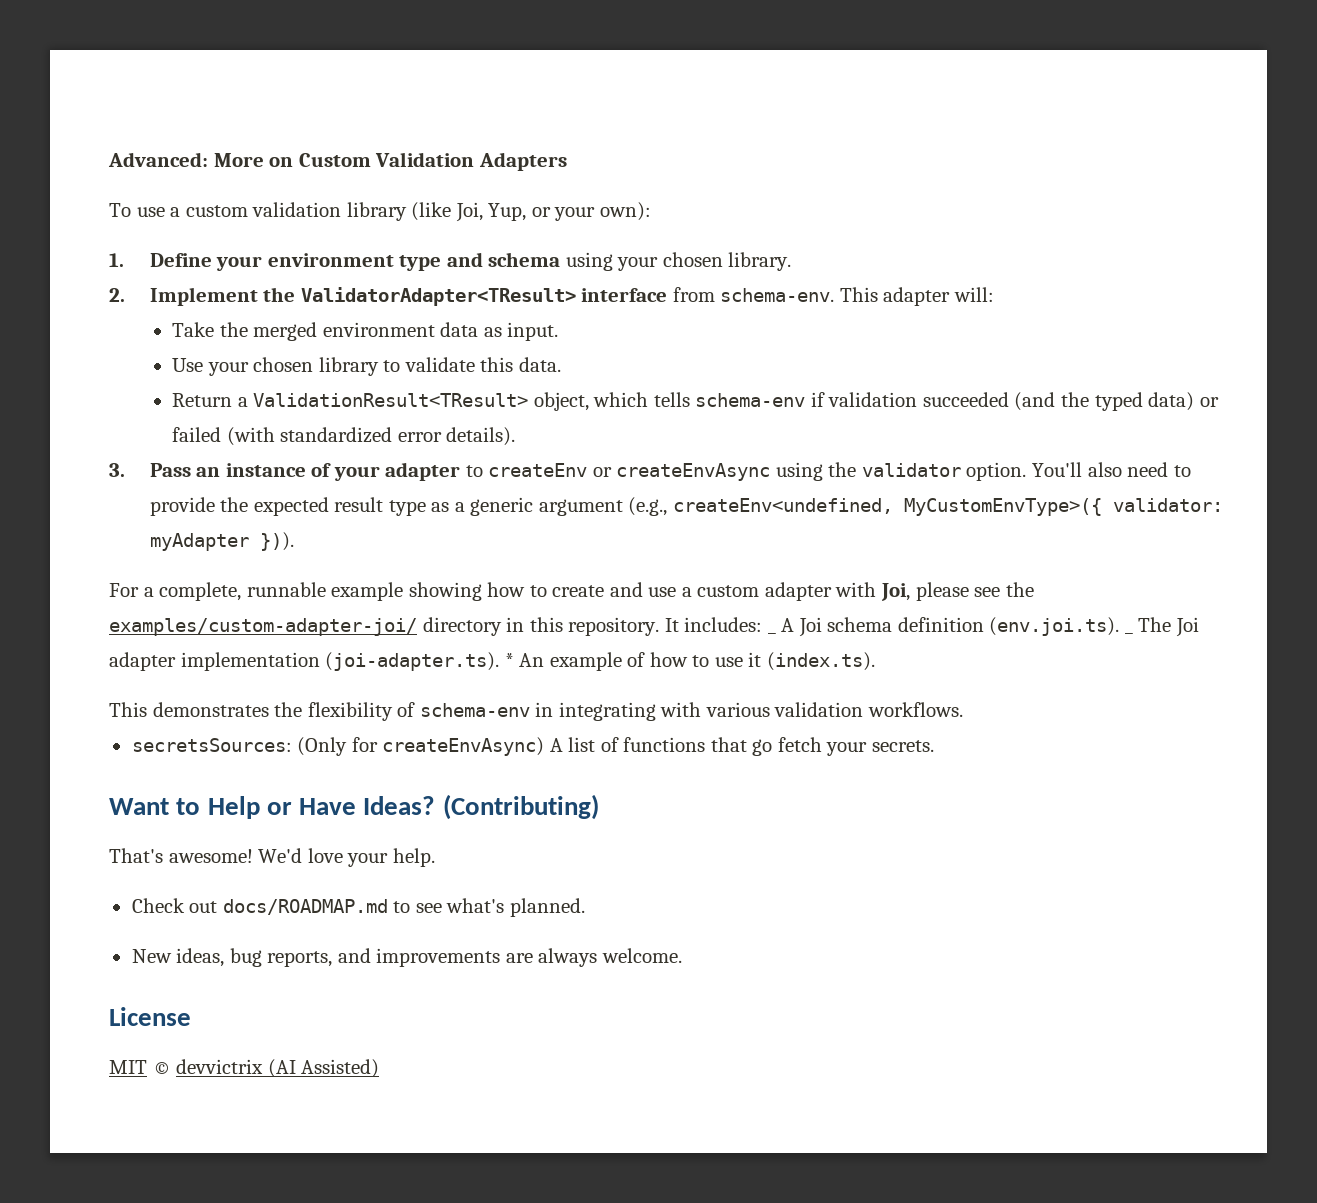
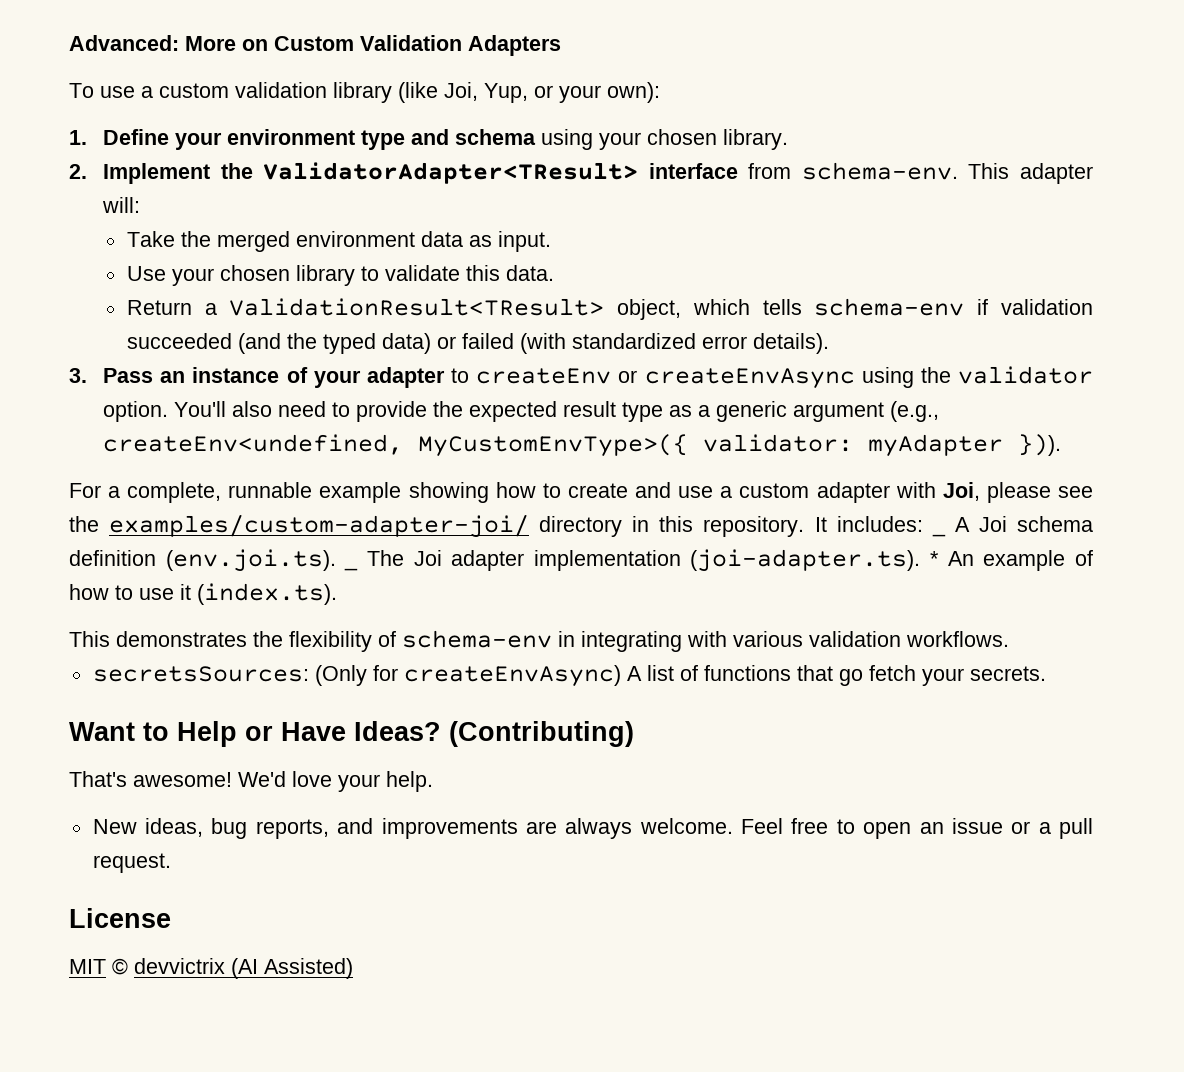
[131,898,585,917] // Check out docs/ROADMAP.md to see what's planned. -> (433, 781) none
(682, 955) none -> [741,818,1093,839] [92,853,171,873] Feel free to open an issue or a pull request.

